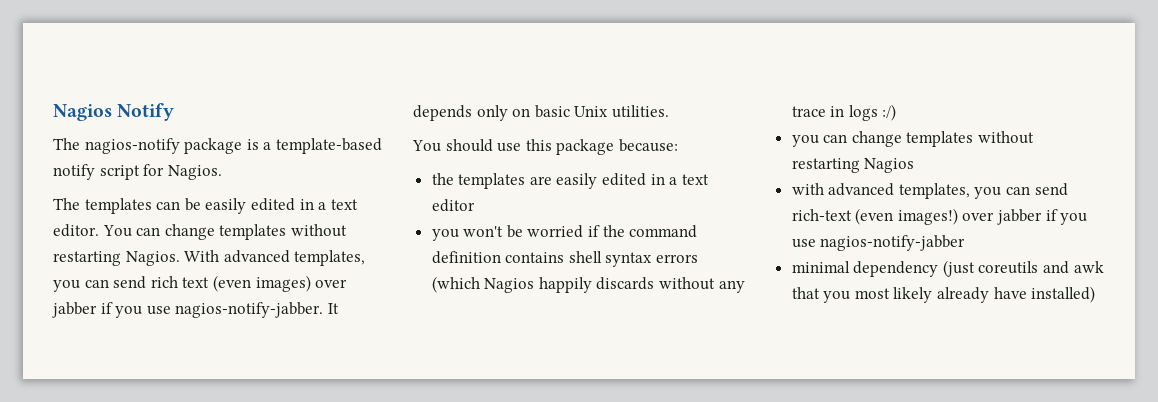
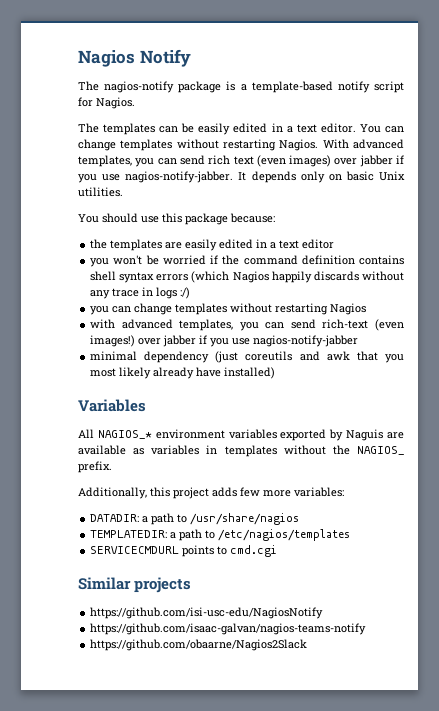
(1096, 294) none -> [78,399,146,412] [78,429,404,441] [78,445,404,457] [78,461,112,473] [78,487,344,499] [90,513,300,525] [90,529,351,541] [90,545,278,557] [78,577,192,593] [90,607,324,619] [90,623,367,635] [90,639,308,651] // Variables // All NAGIOS_* environment variables exported by Naguis are available as variables in templates without the NAGIOS_ prefix. // Additionally, this project adds few more variables: // DATADIR: a path to /usr/share/nagios // TEMPLATEDIR: a path to /etc/nagios/templates // SERVICECMDURL points to cmd.cgi // Similar projects // https://github.com/isi-usc-edu/NagiosNotify // https://github.com/isaac-galvan/nagios-teams-notify // https://github.com/obaarne/Nagios2Slack

